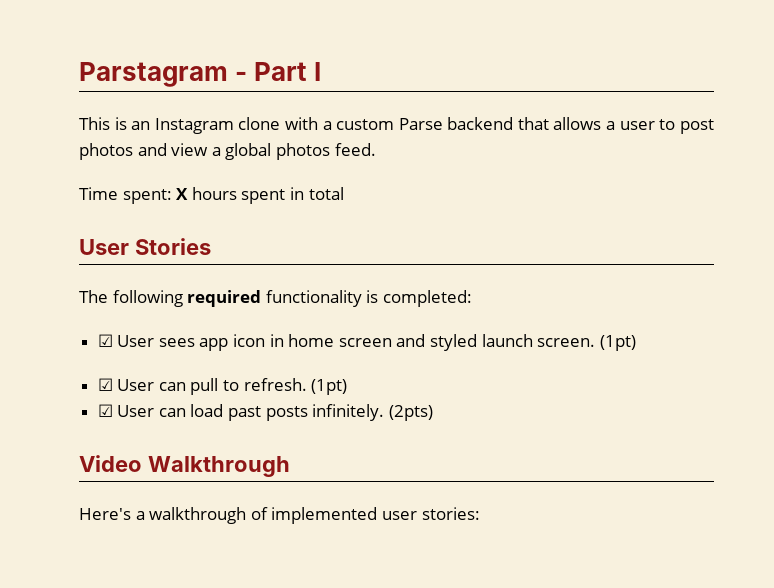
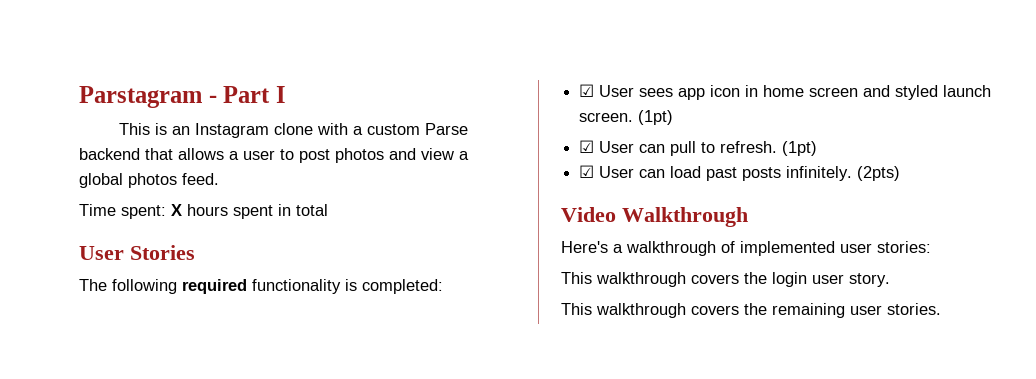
(480, 513) none -> [561,272,890,287] [561,303,941,318] // This walkthrough covers the login user story. // This walkthrough covers the remaining user stories.

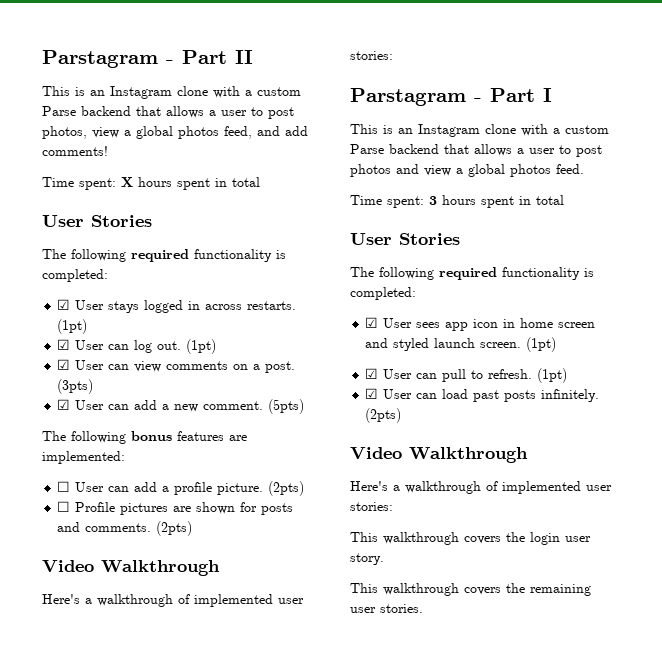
[79,86,271,108] Parstagram - Part -> [42,50,253,68] [42,86,301,99] [42,106,294,119] [42,126,308,139] [42,146,108,156] [42,177,260,190] [42,215,152,227] [42,249,286,262] [42,269,108,282] [57,299,297,313] [57,319,88,334] [57,339,217,354] [57,359,296,373] [57,379,94,394] [57,399,305,414] [42,431,247,444] [42,451,125,464] [57,481,305,496] [57,501,294,515] [57,521,193,536] [42,560,220,576] [42,594,304,607] [350,51,393,60] [350,88,535,106] Parstagram - Part II // This is an Instagram clone with a custom Parse backend that allows a user to post photos, view a global photos feed, and add comments! // Time spent: X hours spent in total // User Stories // The following required functionality is completed: // ☑ User stays logged in across restarts. (1pt) // ☑ User can log out. (1pt) // ☑ User can view comments on a post. (3pts) // ☑ User can add a new comment. (5pts) // The following bonus features are implemented: // ☐ User can add a profile picture. (2pts) // ☐ Profile pictures are shown for posts and comments. (2pts) // Video Walkthrough // Here's a walkthrough of implemented user stories: // Parstagram - Part
[171,204,182,216] X -> [429,196,437,205] 3

